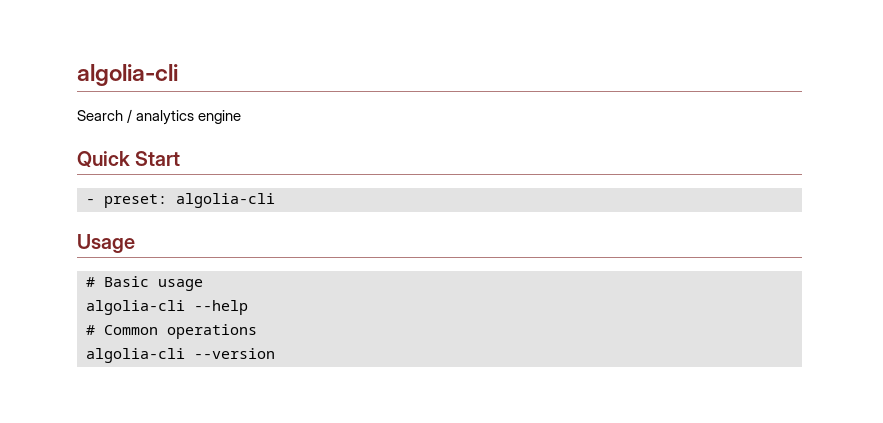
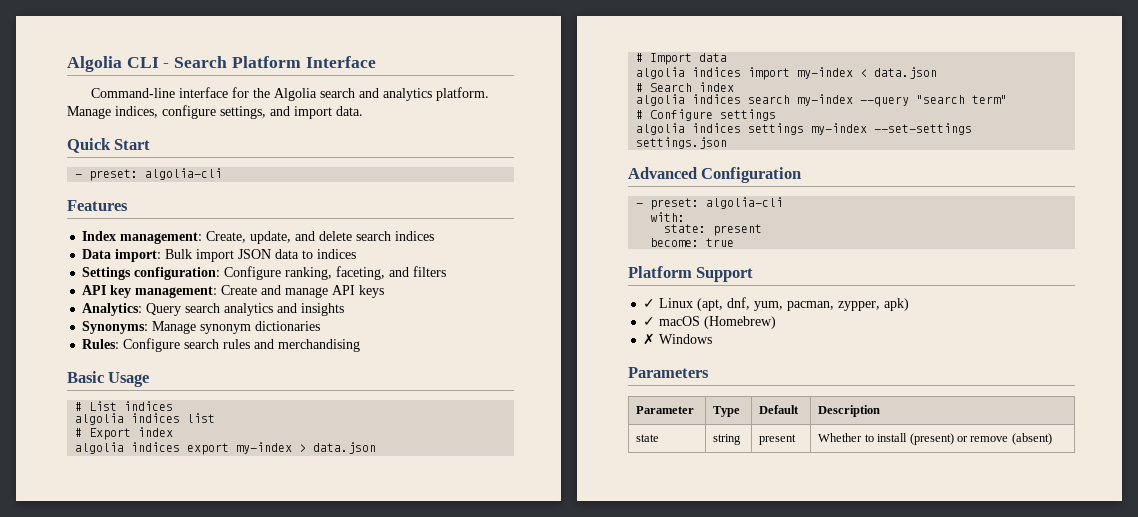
[77,64,178,86] [77,109,242,125] algolia-cli // Search / analytics engine -> [67,56,376,72] [91,87,490,101] [67,105,363,119] Algolia CLI - Search Platform Interface // Command-line interface for the Algolia search and analytics platform. Manage indices, configure settings, and import data.
[77,234,135,253] [86,276,203,291] [86,300,248,315] [86,324,257,339] [86,348,275,363] Usage // # Basic usage // algolia-cli --help // # Common operations // algolia-cli --version -> [67,200,128,211] [82,231,435,244] [82,249,357,262] [82,266,447,280] [82,285,385,298] [82,303,345,316] [82,321,321,334] [82,338,361,352] [67,371,150,387] [75,401,174,411] [75,413,216,425] [75,427,174,440] [75,442,377,455] [636,53,728,65] [636,67,938,80] [636,82,735,92] [636,94,1008,107] [636,109,777,121] [636,123,973,135] [636,137,728,149] [628,167,802,183] [636,197,784,210] [650,212,686,222] [664,224,763,236] [650,238,735,247] [628,266,754,282] [643,297,910,311] [643,316,777,329] [643,333,713,345] [628,367,709,378] [636,406,695,414] [713,406,741,417] [759,405,800,414] [818,405,881,417] [636,434,660,442] [713,434,742,445] [759,434,797,445] [818,433,1052,445] Features // Index management: Create, update, and delete search indices // Data import: Bulk import JSON data to indices // Settings configuration: Configure ranking, faceting, and filters // API key management: Create and manage API keys // Analytics: Query search analytics and insights // Synonyms: Manage synonym dictionaries // Rules: Configure search rules and merchandising // Basic Usage // # List indices // algolia indices list // # Export index // algolia indices export my-index > data.json // # Import data // algolia indices import my-index < data.json // # Search index // algolia indices search my-index --query "search term" // # Configure settings // algolia indices settings my-index --set-settings settings.json // Advanced Configuration // - preset: algolia-cli // with: // state: present // become: true // Platform Support // ✓ Linux (apt, dnf, yum, pacman, zypper, apk) // ✓ macOS (Homebrew) // ✗ Windows // Parameters // Parameter | Type | Default | Description // state | string | present | Whether to install (present) or remove (absent)

